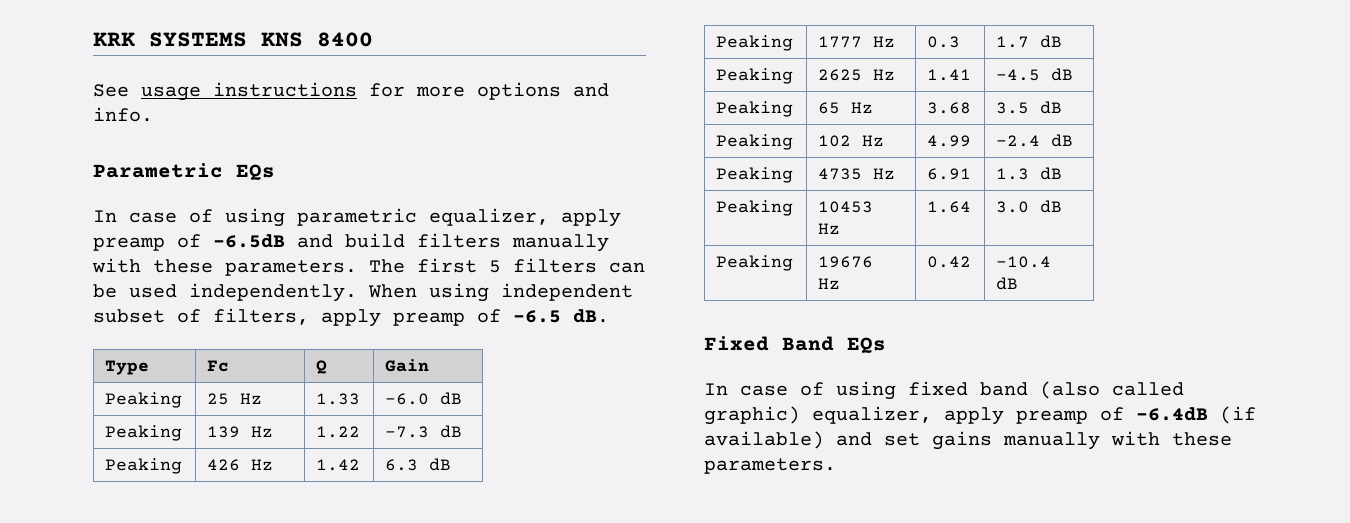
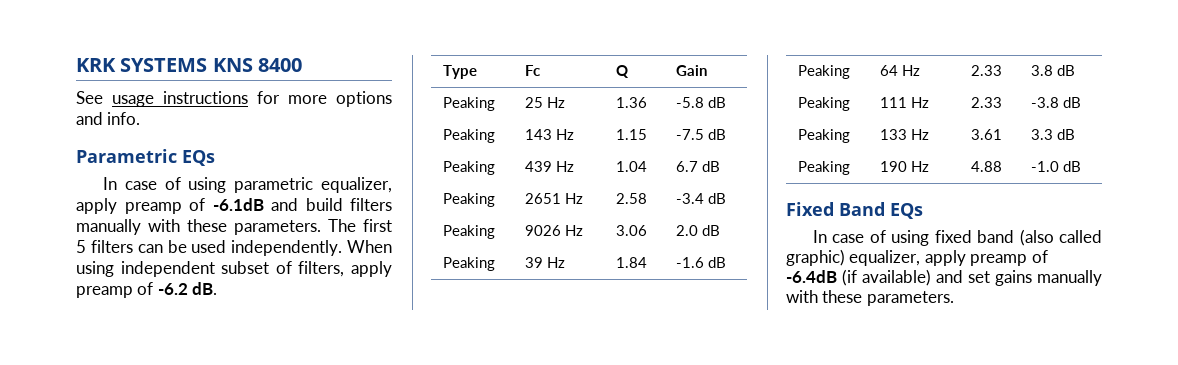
[213,234,285,248] -6.5dB -> [212,198,264,211] -6.1dB
[513,310,561,323] -6.5 -> [157,283,188,295] -6.2
[316,393,361,405] [385,392,463,405] [105,425,183,441] [207,426,274,438] [316,426,361,438] [385,425,463,438] [105,458,183,474] [207,459,274,471] [316,459,361,471] [385,458,452,471] [716,35,794,51] [818,36,896,48] [927,36,961,48] [996,35,1063,48] [716,68,794,84] [818,69,896,81] [927,69,972,81] [996,68,1074,81] [716,101,794,117] [818,102,874,114] [927,102,972,114] [996,101,1063,114] [716,134,794,150] [818,135,885,147] [927,135,972,147] [996,134,1074,147] [716,167,794,183] [818,168,896,180] [927,168,972,180] [996,167,1063,180] [716,200,794,216] [818,201,874,213] [818,223,841,234] [927,201,972,213] [996,200,1063,213] [716,255,794,271] [818,256,874,268] [818,278,841,289] [927,256,972,268] [996,256,1052,268] 1.33 | -6.0 dB // Peaking | 139 Hz | 1.22 | -7.3 dB // Peaking | 426 Hz | 1.42 | 6.3 dB // Peaking | 1777 Hz | 0.3 | 1.7 dB // Peaking | 2625 Hz | 1.41 | -4.5 dB // Peaking | 65 Hz | 3.68 | 3.5 dB // Peaking | 102 Hz | 4.99 | -2.4 dB // Peaking | 4735 Hz | 6.91 | 1.3 dB // Peaking | 10453 Hz | 1.64 | 3.0 dB // Peaking | 19676 Hz | 0.42 | -10.4 -> [616,97,648,108] [676,97,727,108] [443,129,496,143] [525,129,575,140] [616,129,648,140] [676,129,727,140] [443,161,496,175] [525,161,575,172] [616,161,648,172] [676,161,721,172] [443,193,496,207] [525,193,584,204] [616,193,648,204] [676,193,727,204] [443,225,496,239] [525,225,584,236] [616,225,648,236] [676,225,721,236] [443,257,496,271] [525,257,566,268] [616,257,648,268] [676,257,727,268] [798,65,851,79] [880,65,921,76] [971,65,1003,76] [1031,65,1076,76] [798,97,851,111] [880,97,930,108] [971,97,1003,108] [1031,97,1082,108] [798,129,851,143] [880,129,930,140] [971,129,1003,140] [1031,129,1076,140] [798,161,851,175] [880,161,930,172] [971,161,1003,172] [1031,161,1060,172] 1.36 | -5.8 dB // Peaking | 143 Hz | 1.15 | -7.5 dB // Peaking | 439 Hz | 1.04 | 6.7 dB // Peaking | 2651 Hz | 2.58 | -3.4 dB // Peaking | 9026 Hz | 3.06 | 2.0 dB // Peaking | 39 Hz | 1.84 | -1.6 dB // Peaking | 64 Hz | 2.33 | 3.8 dB // Peaking | 111 Hz | 2.33 | -3.8 dB // Peaking | 133 Hz | 3.61 | 3.3 dB // Peaking | 190 Hz | 4.88 | -1.0

